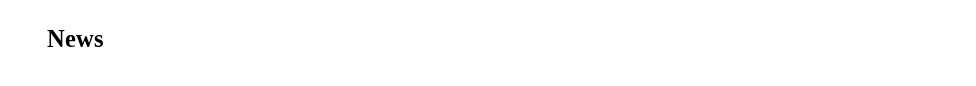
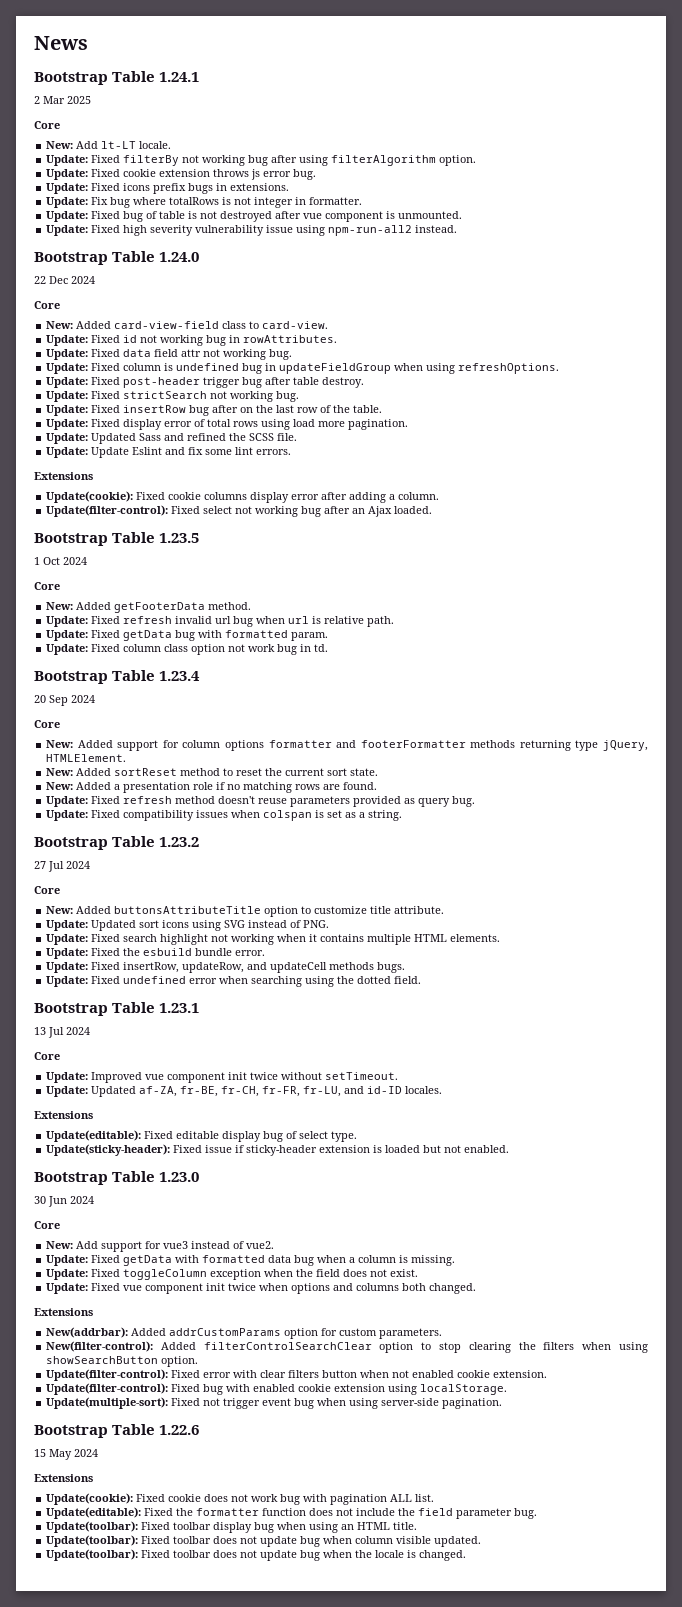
(104, 38) none -> [34,71,200,85] [34,96,91,104] [34,121,60,129] [46,141,172,149] [46,155,477,166] [46,169,317,180] [46,183,290,194] [46,197,363,208] [46,211,463,222] [46,225,458,236] [34,251,200,265] [34,276,95,284] [34,301,60,309] [46,321,329,329] [46,335,338,346] [46,349,293,360] [46,363,560,374] [46,377,365,388] [46,391,300,402] [46,405,383,416] [46,419,409,430] [46,433,298,444] [46,447,292,458] [34,472,93,480] [46,491,440,503] [46,505,433,517] [34,532,200,546] [34,557,87,565] [34,582,60,590] [46,602,252,613] [46,616,395,627] [46,630,329,641] [46,644,329,655] [34,670,201,684] [34,695,95,706] [34,720,60,728] [46,740,648,751] [46,754,127,762] [46,768,379,776] [46,782,378,793] [46,796,476,807] [46,810,403,821] [34,836,200,850] [34,861,90,872] [34,886,60,894] [46,906,445,917] [46,920,330,931] [46,934,501,945] [46,948,266,959] [46,962,406,973] [46,976,422,987] [34,1002,200,1016] [34,1027,90,1038] [34,1052,60,1060] [46,1072,399,1083] [46,1086,443,1097] [34,1111,93,1119] [46,1130,358,1142] [46,1144,510,1156] [34,1171,200,1185] [34,1196,94,1207] [34,1221,60,1229] [46,1241,275,1252] [46,1255,456,1266] [46,1269,419,1280] [46,1283,477,1294] [34,1308,93,1316] [46,1327,443,1339] [46,1341,648,1353] [46,1356,199,1367] [46,1369,548,1381] [46,1383,508,1395] [46,1397,503,1409] [34,1424,200,1438] [34,1449,98,1460] [34,1474,93,1482] [46,1493,435,1505] [46,1507,538,1519] [46,1521,418,1533] [46,1535,482,1547] [46,1549,467,1561] // Bootstrap Table 1.24.1 // 2 Mar 2025 // Core // New: Add lt-LT locale. // Update: Fixed filterBy not working bug after using filterAlgorithm option. // Update: Fixed cookie extension throws js error bug. // Update: Fixed icons prefix bugs in extensions. // Update: Fix bug where totalRows is not integer in formatter. // Update: Fixed bug of table is not destroyed after vue component is unmounted. // Update: Fixed high severity vulnerability issue using npm-run-all2 instead. // Bootstrap Table 1.24.0 // 22 Dec 2024 // Core // New: Added card-view-field class to card-view. // Update: Fixed id not working bug in rowAttributes. // Update: Fixed data field attr not working bug. // Update: Fixed column is undefined bug in updateFieldGroup when using refreshOptions. // Update: Fixed post-header trigger bug after table destroy. // Update: Fixed strictSearch not working bug. // Update: Fixed insertRow bug after on the last row of the table. // Update: Fixed display error of total rows using load more pagination. // Update: Updated Sass and refined the SCSS file. // Update: Update Eslint and fix some lint errors. // Extensions // Update(cookie): Fixed cookie columns display error after adding a column. // Update(filter-control): Fixed select not working bug after an Ajax loaded. // Bootstrap Table 1.23.5 // 1 Oct 2024 // Core // New: Added getFooterData method. // Update: Fixed refresh invalid url bug when url is relative path. // Update: Fixed getData bug with formatted param. // Update: Fixed column class option not work bug in td. // Bootstrap Table 1.23.4 // 20 Sep 2024 // Core // New: Added support for column options formatter and footerFormatter methods returning type jQuery, HTMLElement. // New: Added sortReset method to reset the current sort state. // New: Added a presentation role if no matching rows are found. // Update: Fixed refresh method doesn't reuse parameters provided as query bug. // Update: Fixed compatibility issues when colspan is set as a string. // Bootstrap Table 1.23.2 // 27 Jul 2024 // Core // New: Added buttonsAttributeTitle option to customize title attribute. // Update: Updated sort icons using SVG instead of PNG. // Update: Fixed search highlight not working when it contains multiple HTML elements. // Update: Fixed the esbuild bundle error. // Update: Fixed insertRow, updateRow, and updateCell methods bugs. // Update: Fixed undefined error when searching using the dotted field. // Bootstrap Table 1.23.1 // 13 Jul 2024 // Core // Update: Improved vue component init twice without setTimeout. // Update: Updated af-ZA, fr-BE, fr-CH, fr-FR, fr-LU, and id-ID locales. // Extensions // Update(editable): Fixed editable display bug of select type. // Update(sticky-header): Fixed issue if sticky-header extension is loaded but not enabled. // Bootstrap Table 1.23.0 // 30 Jun 2024 // Core // New: Add support for vue3 instead of vue2. // Update: Fixed getData with formatted data bug when a column is missing. // Update: Fixed toggleColumn exception when the field does not exist. // Update: Fixed vue component init twice when options and columns both changed. // Extensions // New(addrbar): Added addrCustomParams option for custom parameters. // New(filter-control): Added filterControlSearchClear option to stop clearing the filters when using showSearchButton option. // Update(filter-control): Fixed error with clear filters button when not enabled cookie extension. // Update(filter-control): Fixed bug with enabled cookie extension using localStorage. // Update(multiple-sort): Fixed not trigger event bug when using server-side pagination. // Bootstrap Table 1.22.6 // 15 May 2024 // Extensions // Update(cookie): Fixed cookie does not work bug with pagination ALL list. // Update(editable): Fixed the formatter function does not include the field parameter bug. // Update(toolbar): Fixed toolbar display bug when using an HTML title. // Update(toolbar): Fixed toolbar does not update bug when column visible updated. // Update(toolbar): Fixed toolbar does not update bug when the locale is changed.

